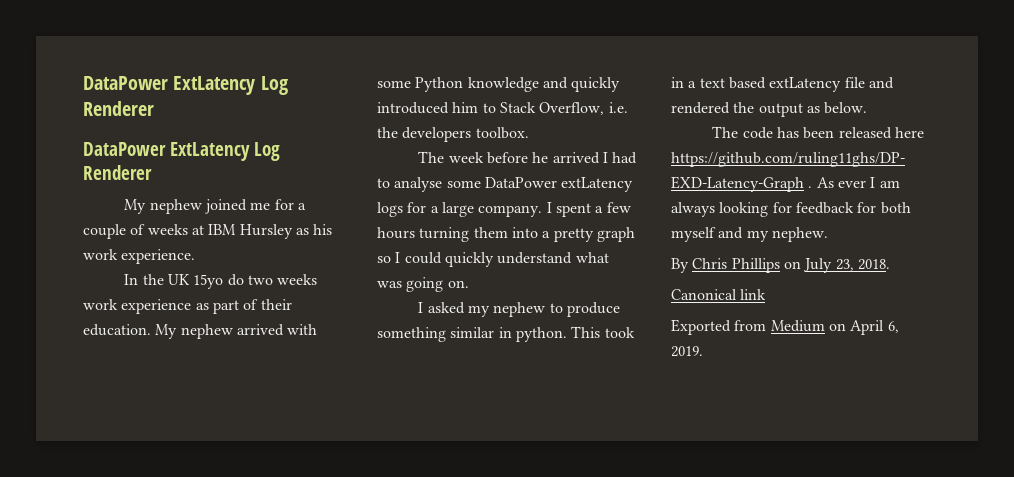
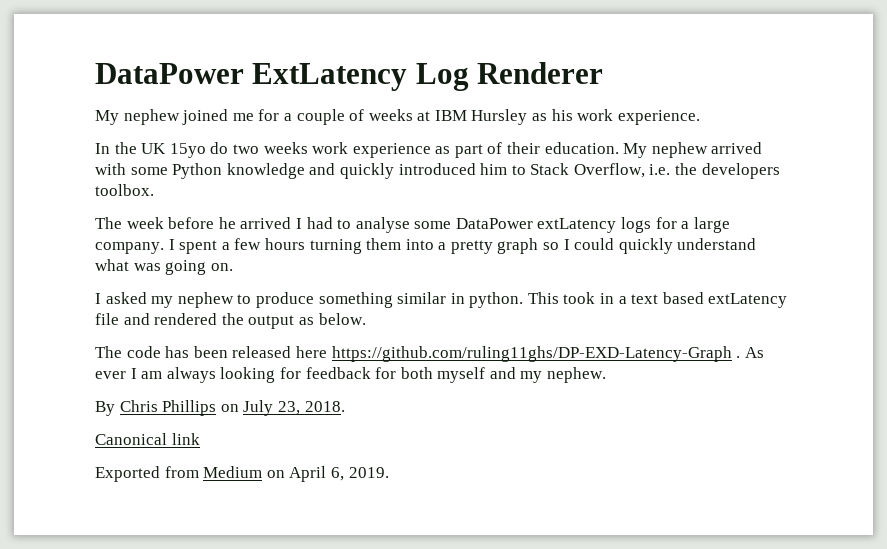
[83,76,288,95] [83,101,154,116] [83,142,280,161] [83,165,152,180] DataPower ExtLatency Log Renderer // DataPower ExtLatency Log Renderer -> [95,62,604,91] DataPower ExtLatency Log Renderer

